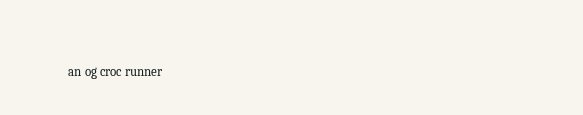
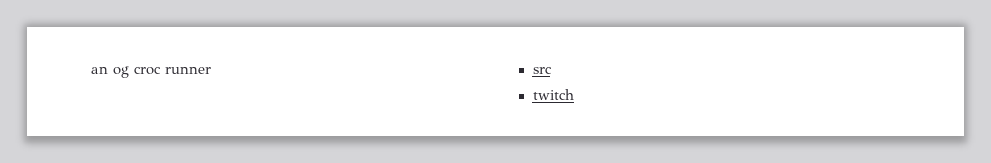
(163, 72) none -> [532,66,552,74] [532,89,574,100] // src // twitch

